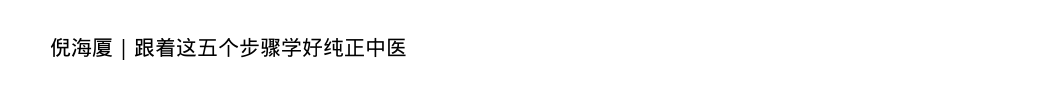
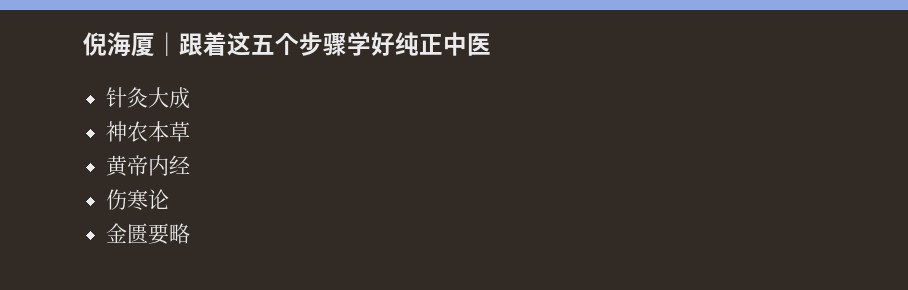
(407, 47) none -> [106,87,191,109] [106,121,191,142] [106,155,191,177] [106,189,170,211] [106,223,191,245] // 针灸大成 // 神农本草 // 黄帝内经 // 伤寒论 // 金匮要略

